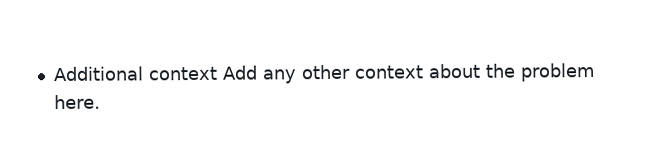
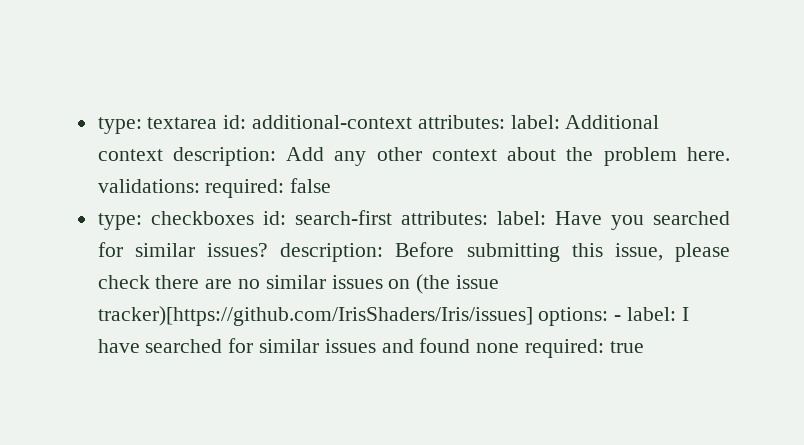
(52, 74) none -> [97,115,560,134] type: textarea id: additional-context attributes: label:
(217, 73) none -> [172,147,276,166] description:
(101, 102) none -> [97,178,332,198] [97,210,730,230] [97,242,730,262] [97,274,500,294] [97,306,689,326] [97,338,644,358] validations: required: false // type: checkboxes id: search-first attributes: label: Have you searched for similar issues? description: Before submitting this issue, please check there are no similar issues on (the issue tracker)[https://github.com/IrisShaders/Iris/issues] options: - label: I have searched for similar issues and found none required: true

